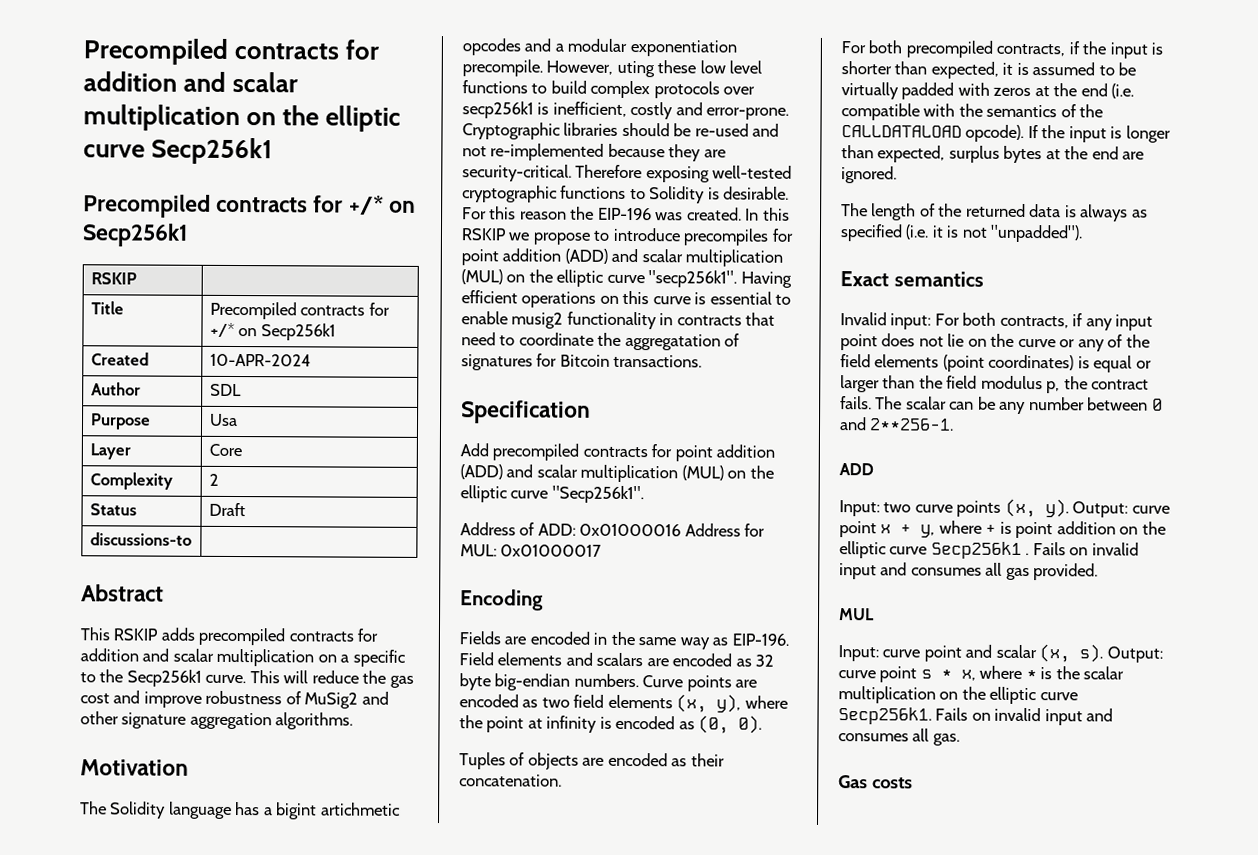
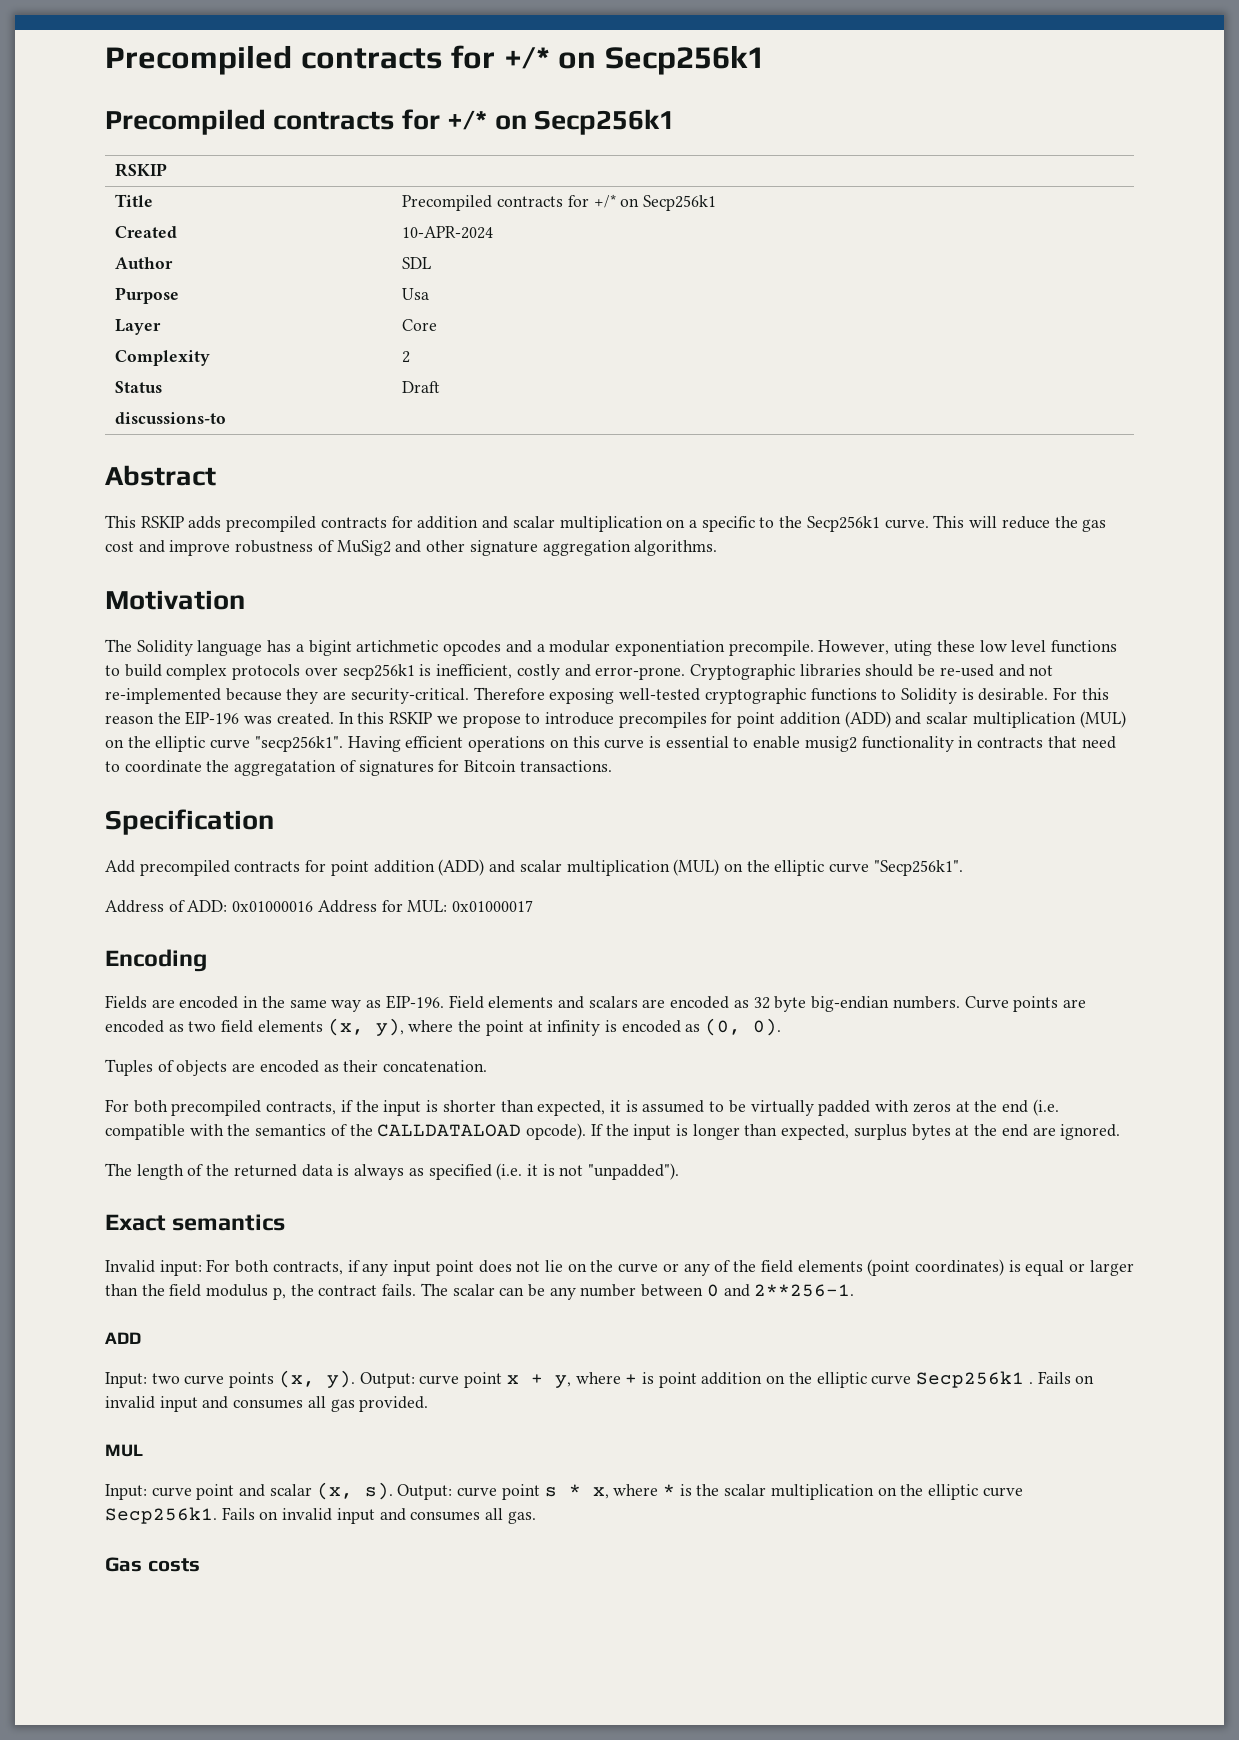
[83,38,380,65] [83,71,299,93] [83,104,402,132] [83,144,145,158] Precompiled contracts for addition and scalar multiplication on the elliptic curve -> [105,45,597,75] Precompiled contracts for +/* on

